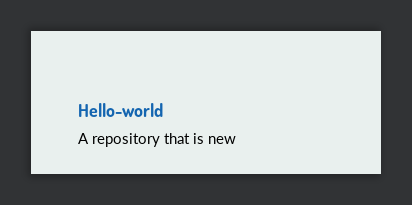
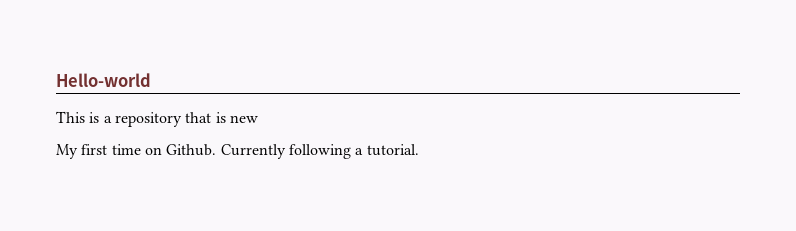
[78,133,89,144] A -> [56,111,112,123] This is a
(236, 140) none -> [56,144,419,159] // My first time on Github. Currently following a tutorial.

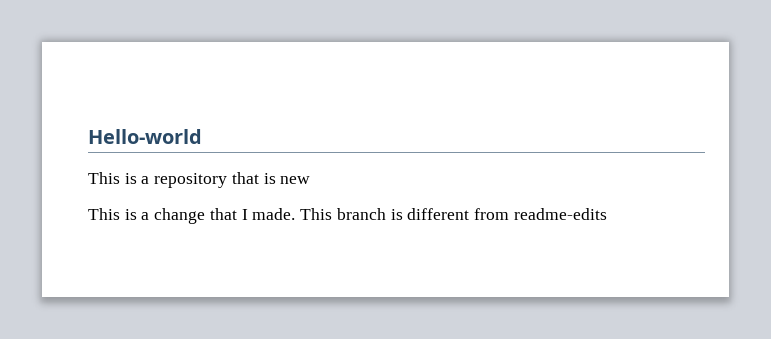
[56,144,419,159] My first time on Github. Currently following a tutorial. -> [88,208,607,224] This is a change that I made. This branch is different from readme-edits

